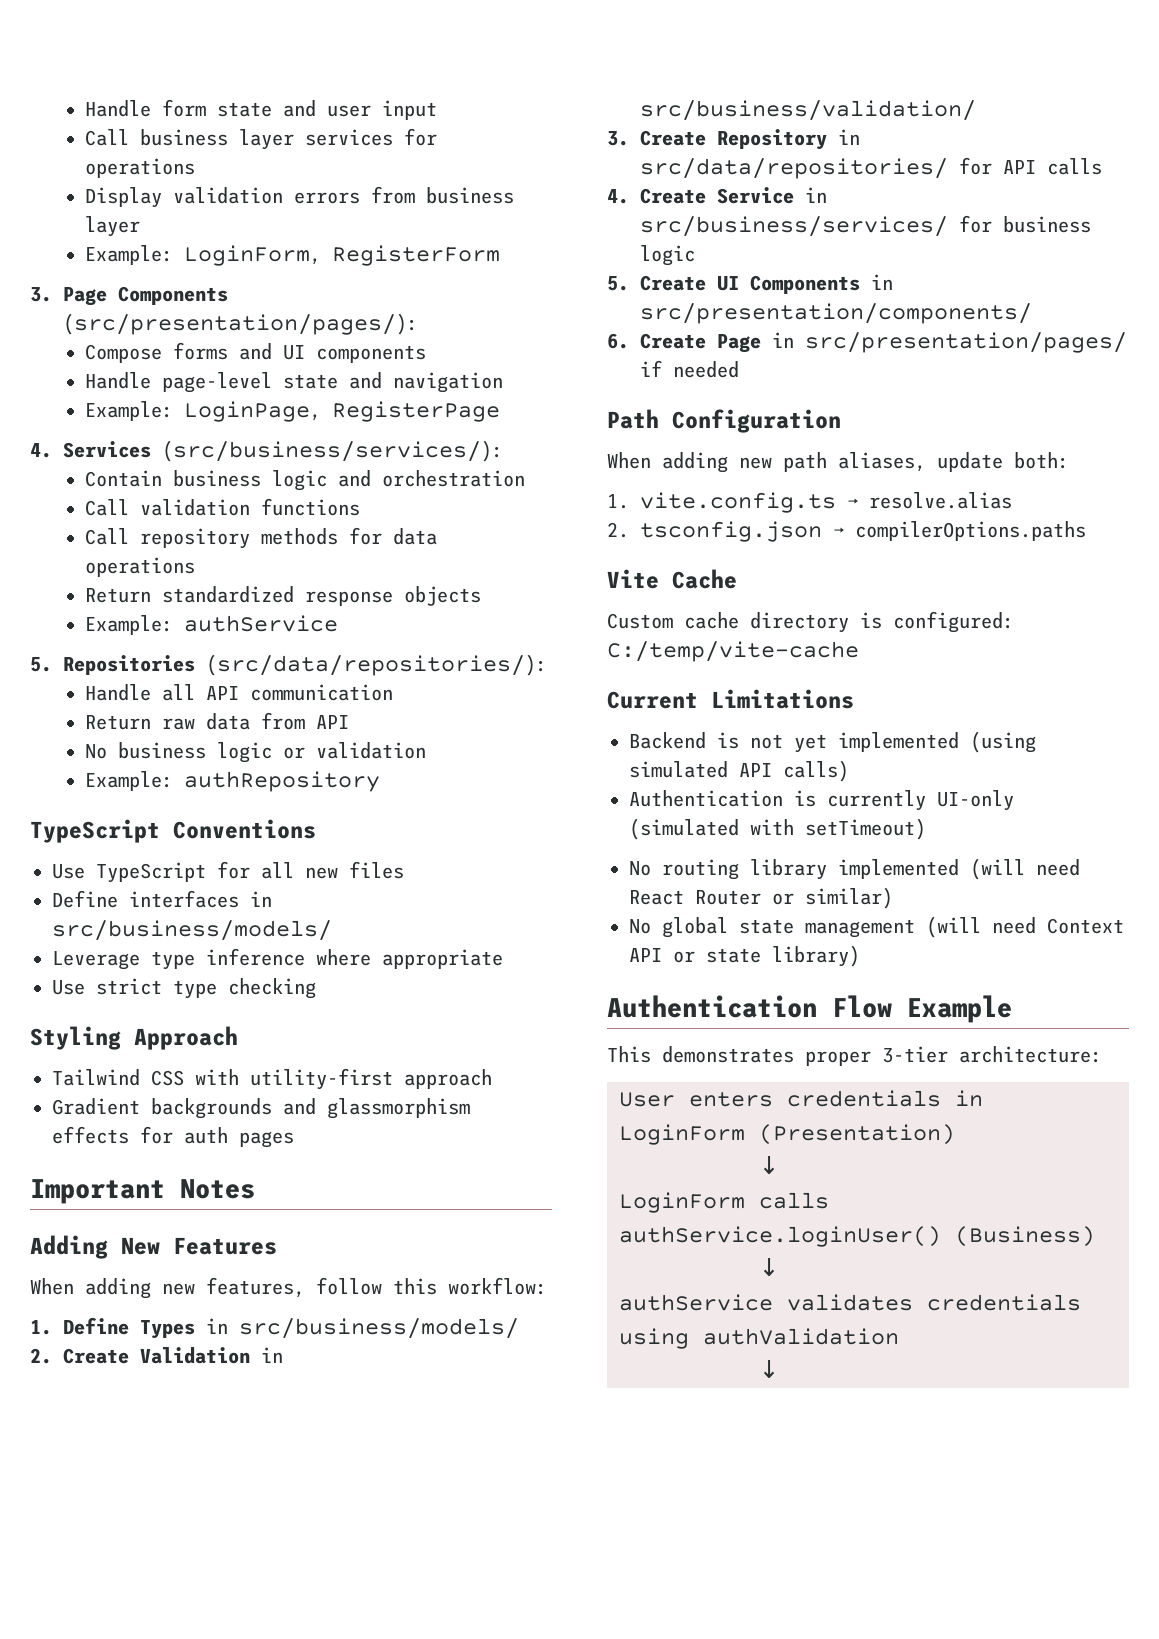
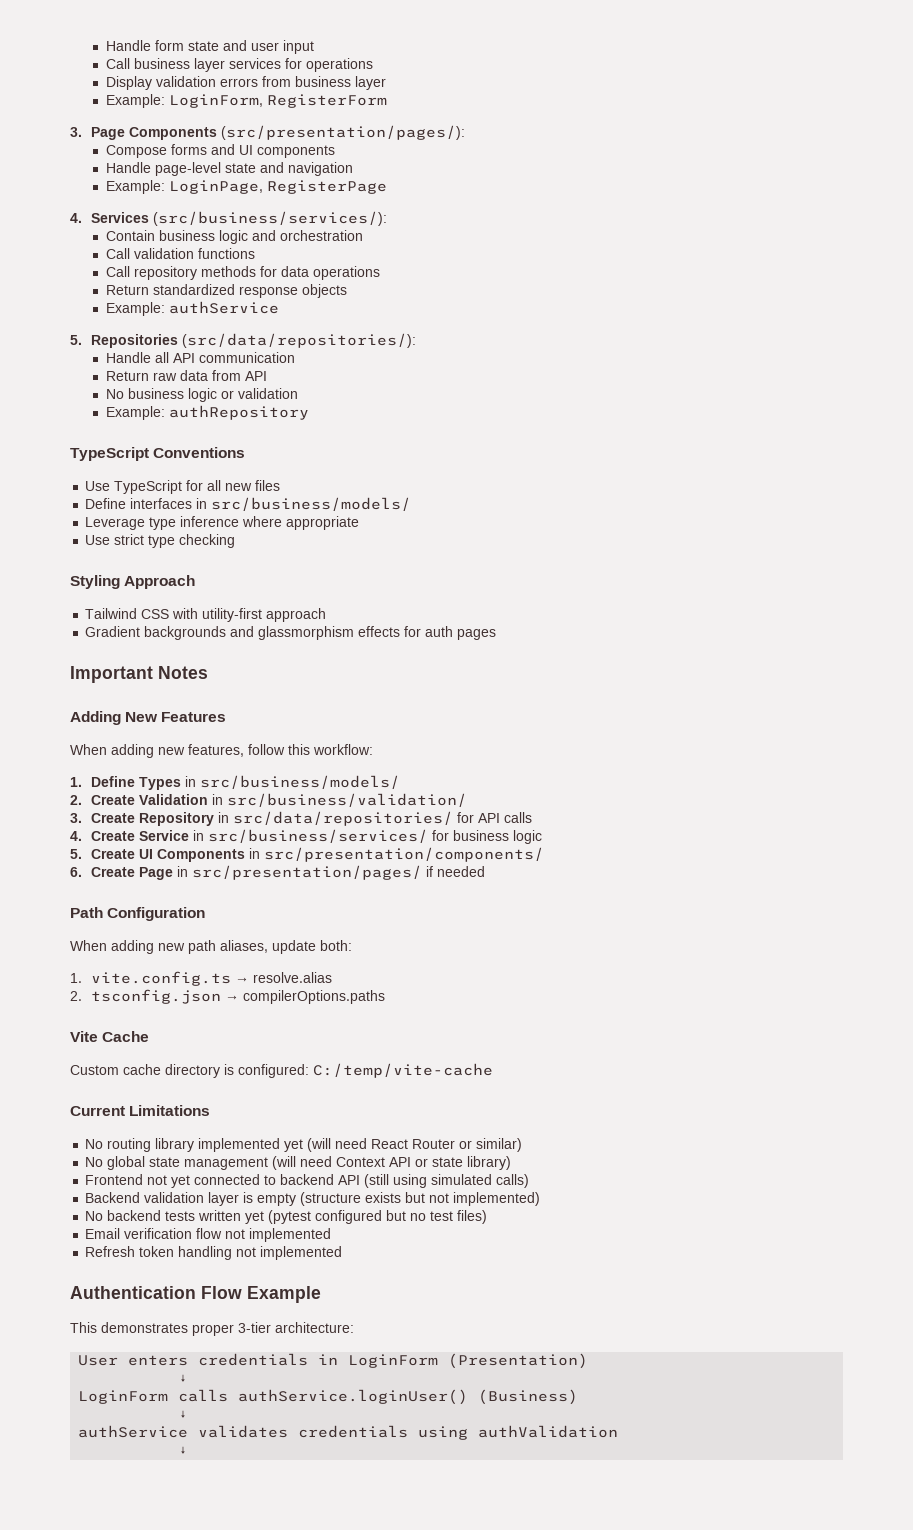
[629,731,1036,753] [629,760,849,782] [629,790,1014,811] [629,818,926,840] // Backend is not yet implemented (using simulated API calls) // Authentication is currently UI-only (simulated with setTimeout) -> (211, 1110) none
(959, 869) none -> [284,1139,304,1152] yet
(860, 956) none -> [85,1174,530,1188] [85,1192,541,1206] [85,1210,488,1224] [85,1228,332,1242] [85,1246,343,1260] // Frontend not yet connected to backend API (still using simulated calls) // Backend validation layer is empty (structure exists but not implemented) // No backend tests written yet (pytest configured but no test files) // Email verification flow not implemented // Refresh token handling not implemented

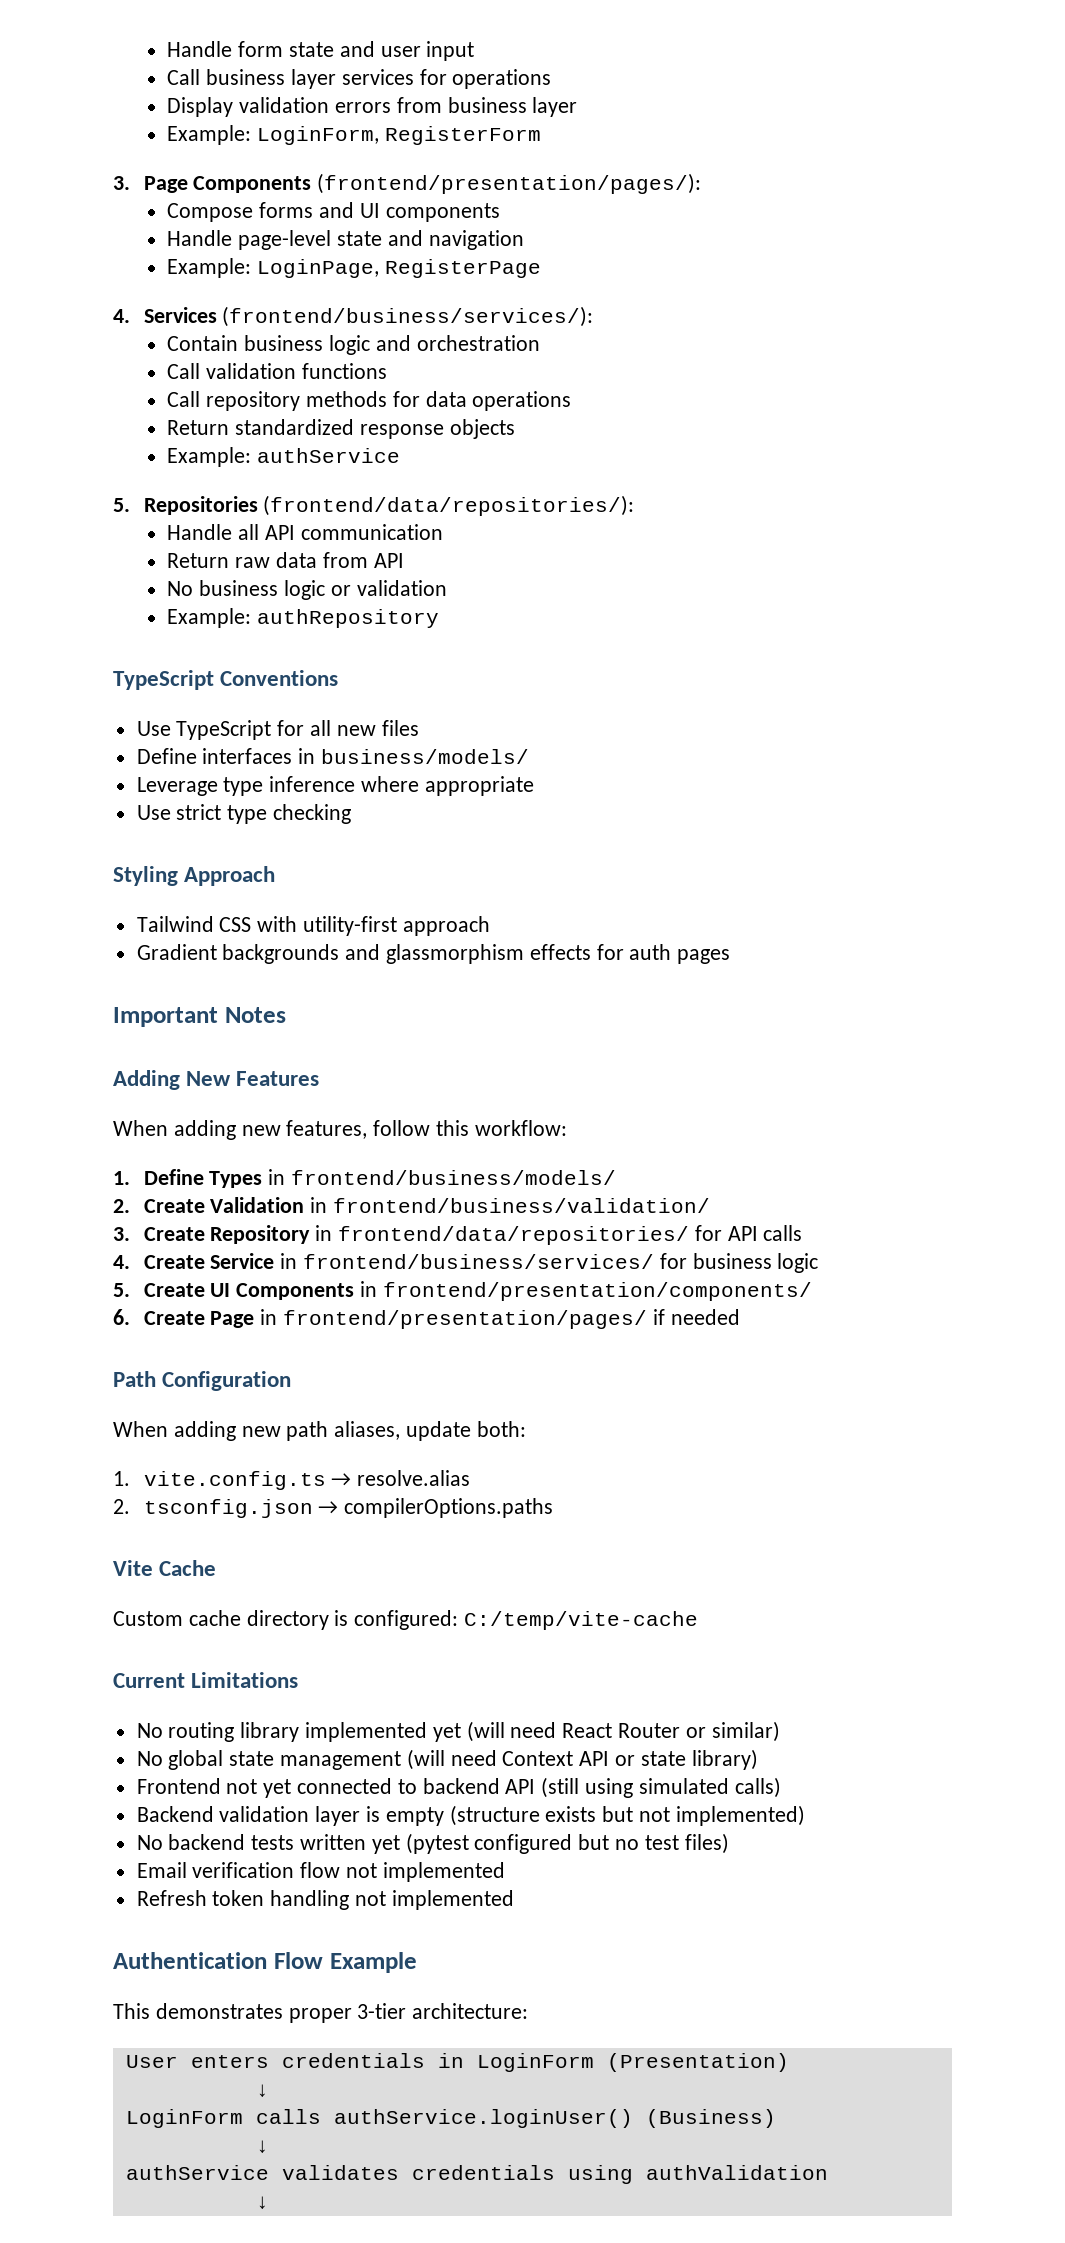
[220,125,465,140] (src/presentation/pages/): -> [317,173,702,194] (frontend/presentation/pages/):
[152,211,387,226] (src/business/services/): -> [222,306,594,327] (frontend/business/services/):
[181,333,416,348] (src/data/repositories/): -> [263,495,635,516] (frontend/data/repositories/):
[211,497,412,511] src/business/models/ -> [321,749,530,764] business/models/
[199,775,400,789] src/business/models/ -> [291,1170,617,1185] frontend/business/models/
[226,793,467,807] src/business/validation/ -> [333,1198,711,1213] frontend/business/validation/
[232,811,453,826] src/data/repositories/ -> [338,1226,690,1245] frontend/data/repositories/
[207,829,428,843] src/business/services/ -> [303,1254,655,1269] frontend/business/services/
[263,847,544,862] src/presentation/components/ -> [382,1282,812,1301] frontend/presentation/components/
[191,865,422,880] src/presentation/pages/ -> [283,1310,648,1329] frontend/presentation/pages/

